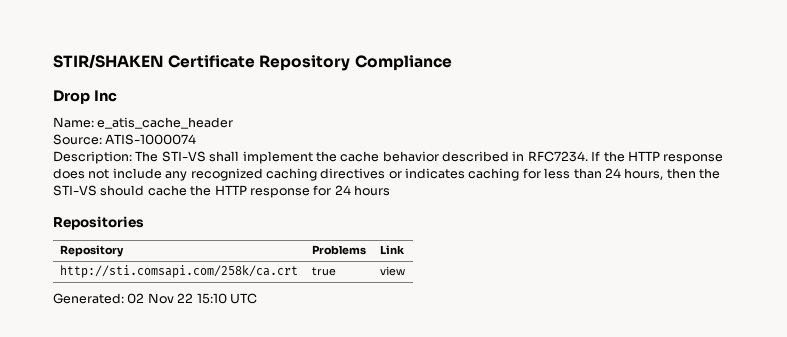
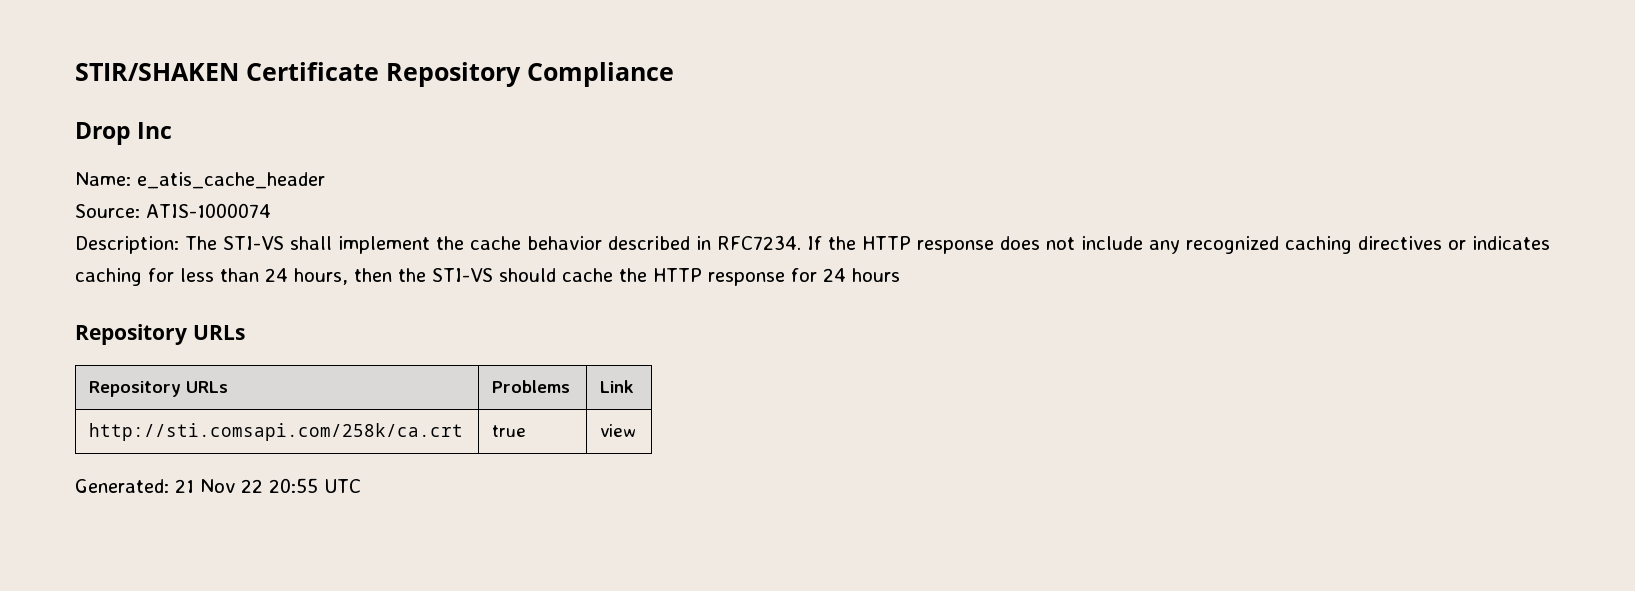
[53,216,144,230] [59,245,124,257] Repositories // Repository -> [75,324,245,345] [89,381,229,397] Repository URLs // Repository URLs
[127,293,145,304] 02 -> [175,479,194,493] 21
[196,293,227,304] 15:10 -> [269,478,318,493] 20:55

